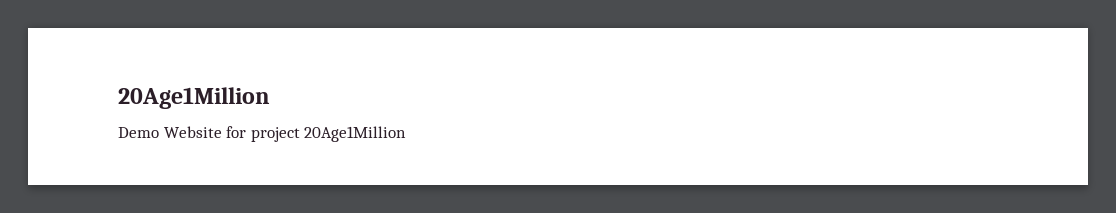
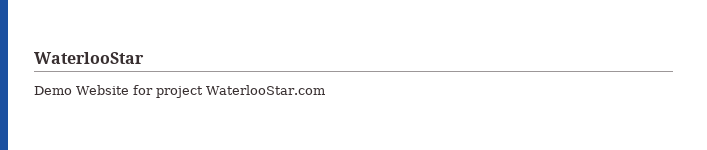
[118,87,270,109] 20Age1Million -> [34,52,144,64] WaterlooStar
[304,126,407,142] 20Age1Million -> [205,85,325,95] WaterlooStar.com

